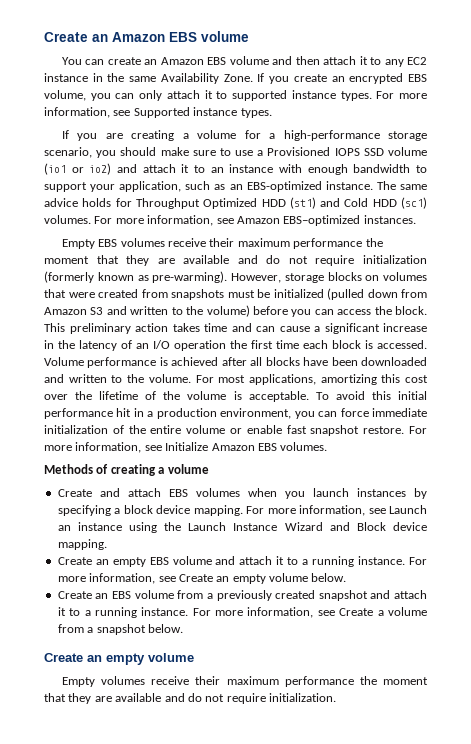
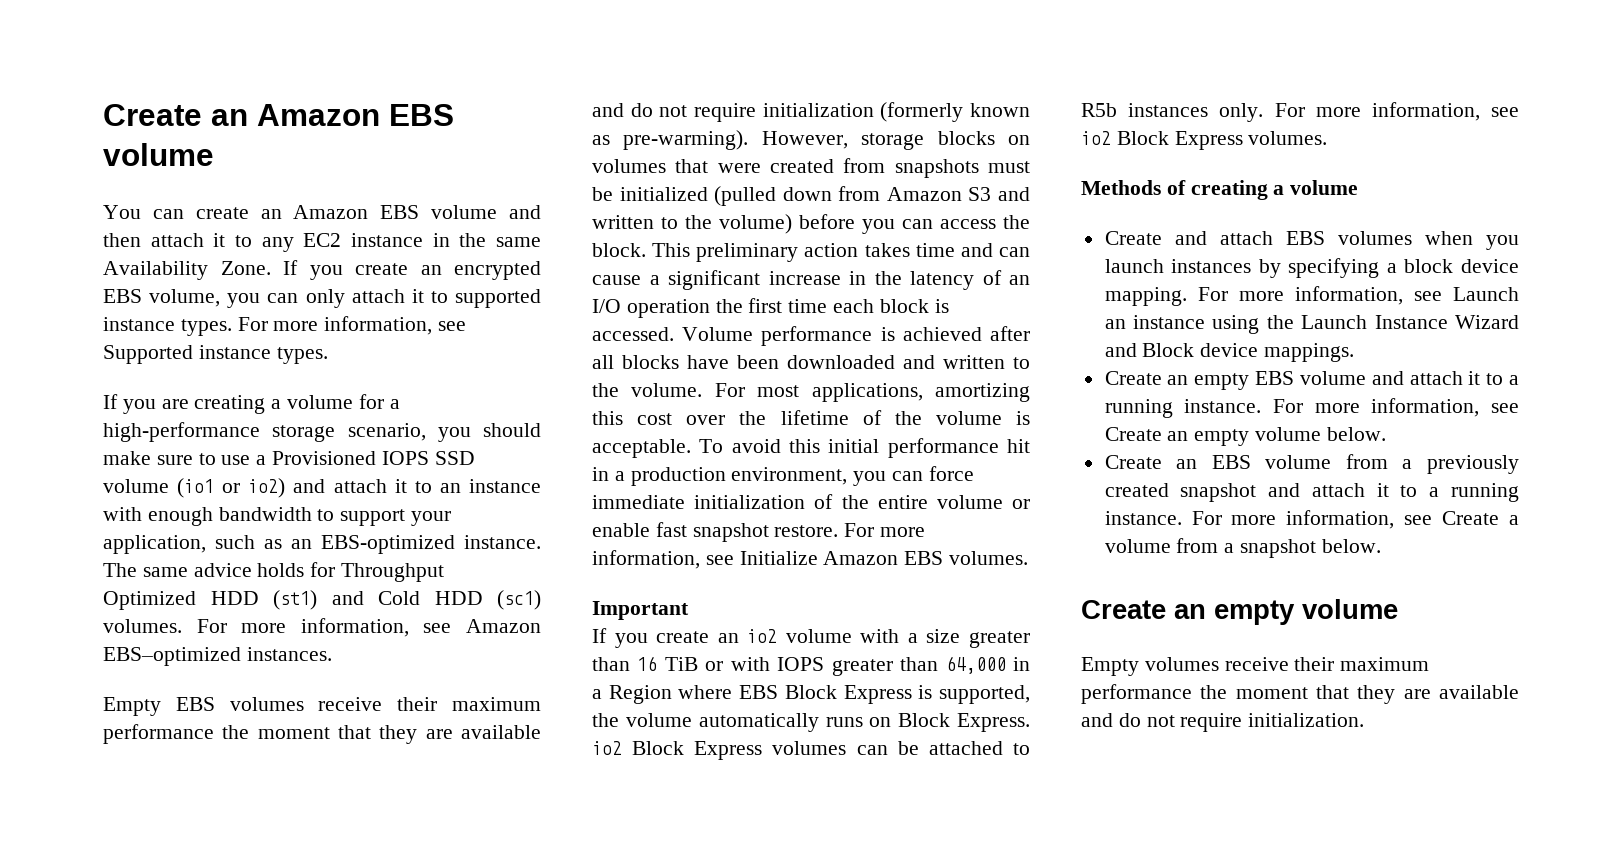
(328, 446) none -> [592,601,689,620] [592,628,1030,648] [592,656,1030,676] [592,685,1030,704] [592,713,1030,732] [592,741,1030,760] [1081,102,1519,122] [1081,131,1328,150] // Important // If you create an io2 volume with a size greater than 16 TiB or with IOPS greater than 64,000 in a Region where EBS Block Express is supported, the volume automatically runs on Block Express. io2 Block Express volumes can be attached to R5b instances only. For more information, see io2 Block Express volumes.
[57,539,107,550] mapping. -> [1264,343,1355,362] mappings.

